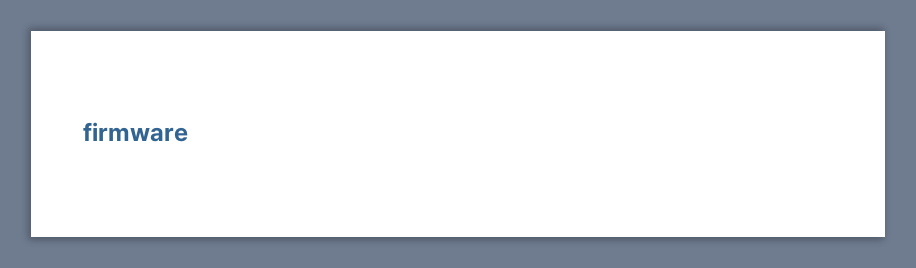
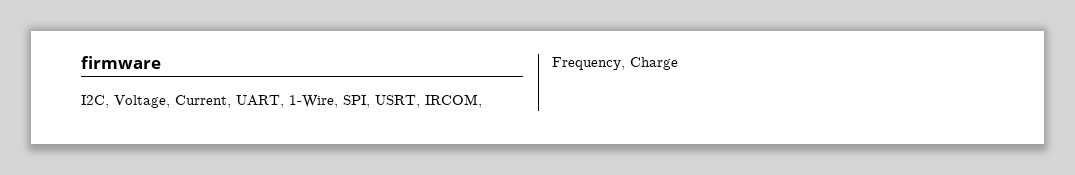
(188, 132) none -> [81,94,482,108] [552,57,678,70] // I2C, Voltage, Current, UART, 1-Wire, SPI, USRT, IRCOM, Frequency, Charge

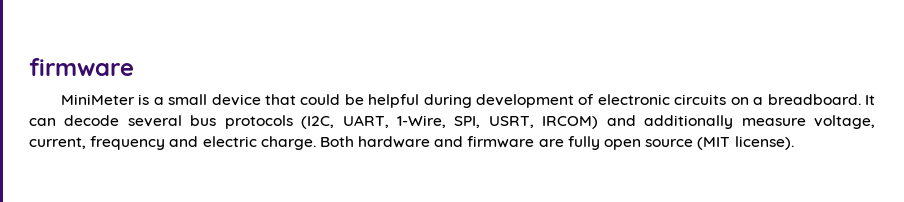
[81,94,482,108] [552,57,678,70] I2C, Voltage, Current, UART, 1-Wire, SPI, USRT, IRCOM, Frequency, Charge -> [60,94,876,108] [29,115,876,129] [29,136,794,150] MiniMeter is a small device that could be helpful during development of electronic circuits on a breadboard. It can decode several bus protocols (I2C, UART, 1-Wire, SPI, USRT, IRCOM) and additionally measure voltage, current, frequency and electric charge. Both hardware and firmware are fully open source (MIT license).

